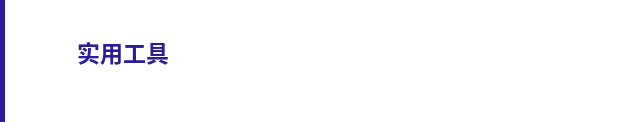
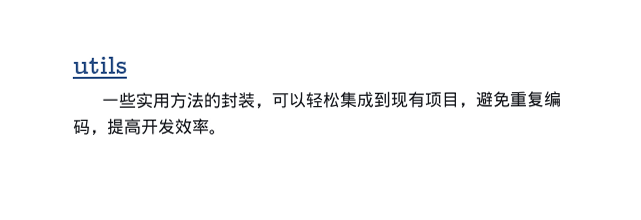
[77,41,169,65] 实用工具 -> [72,56,127,74] [101,91,562,110] [73,118,227,136] utils // 一些实用方法的封装，可以轻松集成到现有项目，避免重复编码，提高开发效率。

